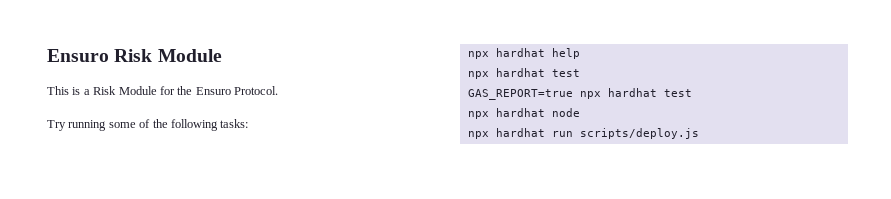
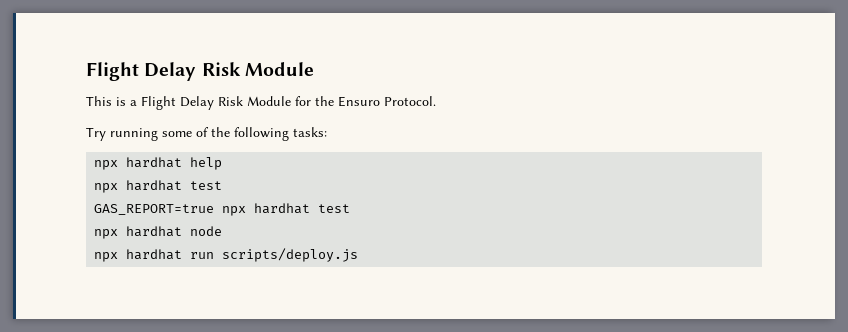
[47,49,109,62] Ensuro -> [86,62,197,81] Flight Delay
(90, 92) none -> [141,96,214,110] Flight Delay

